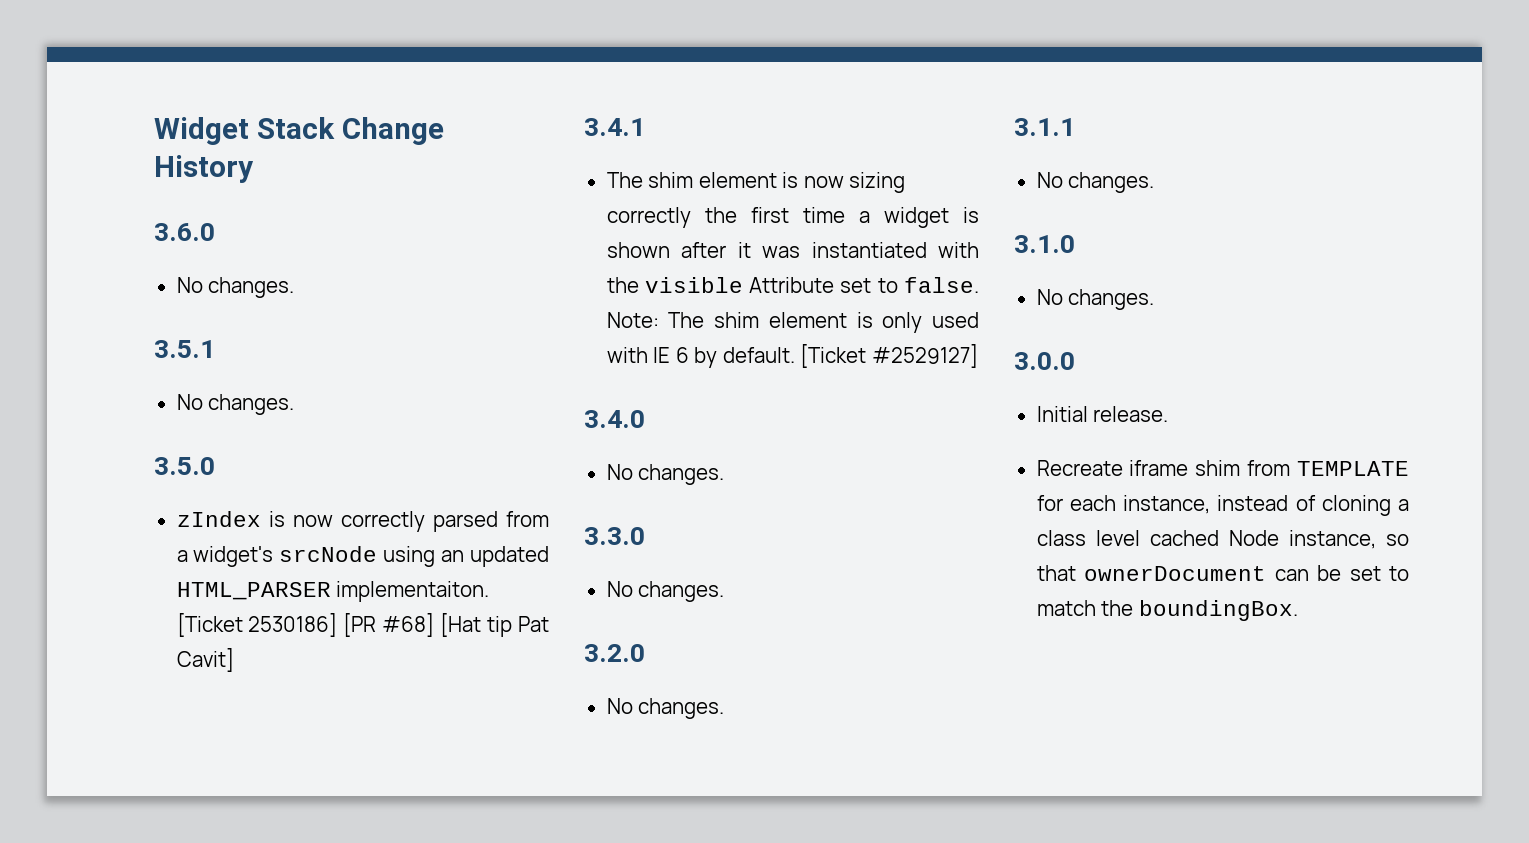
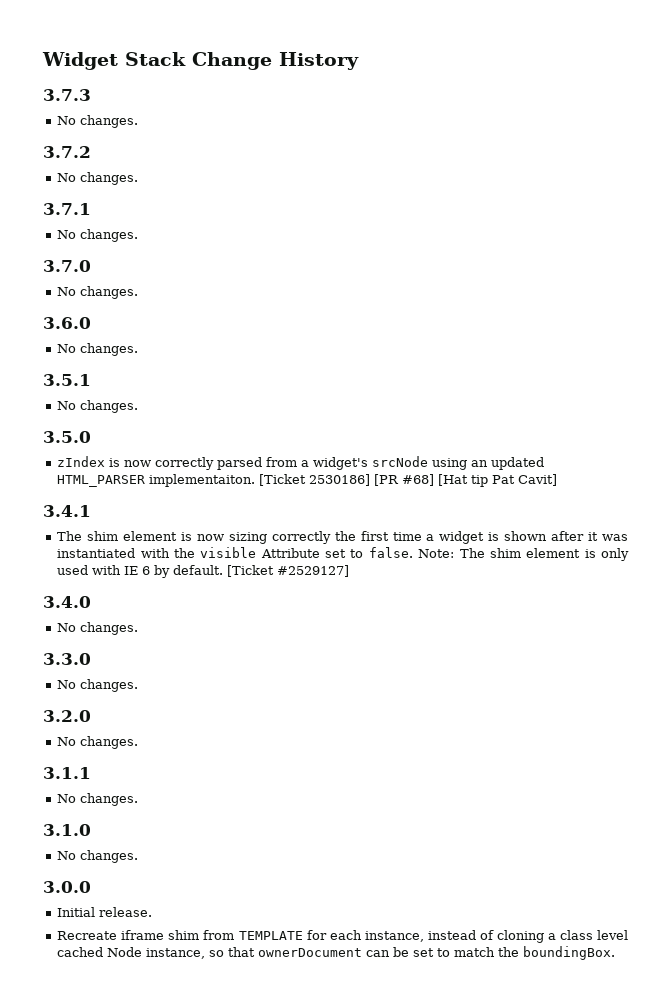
(254, 169) none -> [43,89,91,101] [57,115,139,128] [43,146,91,158] [57,172,139,185] [43,203,91,215] [57,229,139,242] [43,260,91,272] [57,286,139,299] // 3.7.3 // No changes. // 3.7.2 // No changes. // 3.7.1 // No changes. // 3.7.0 // No changes.

